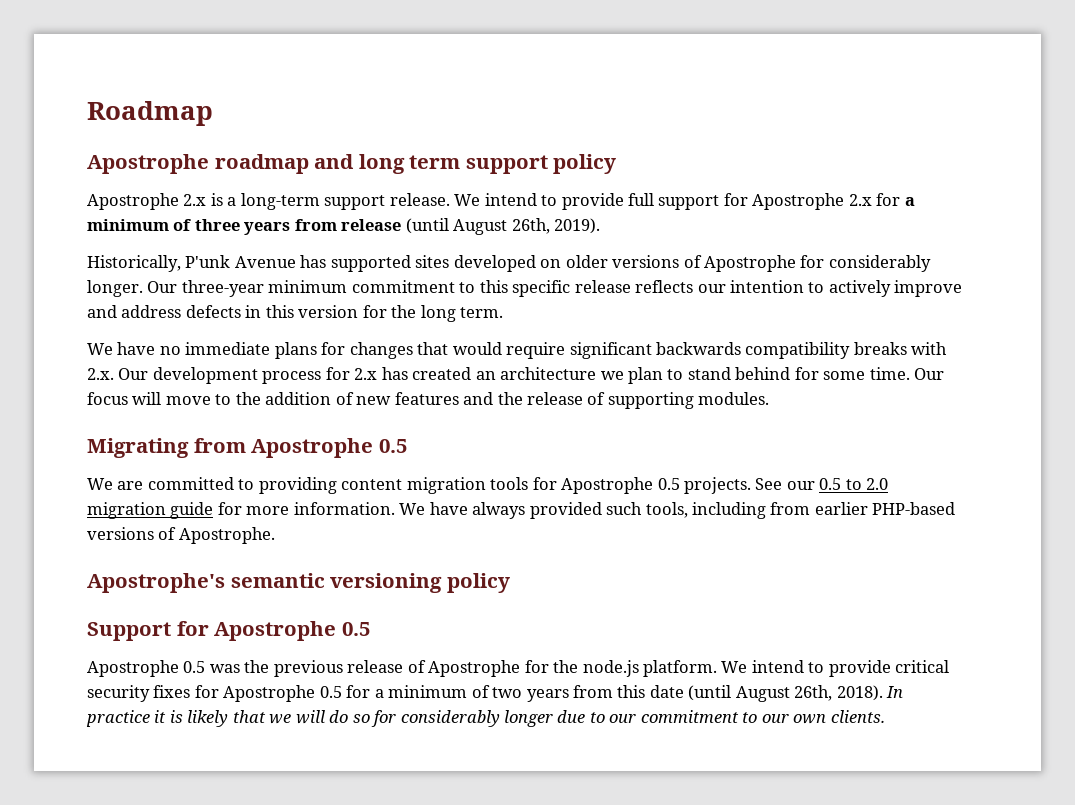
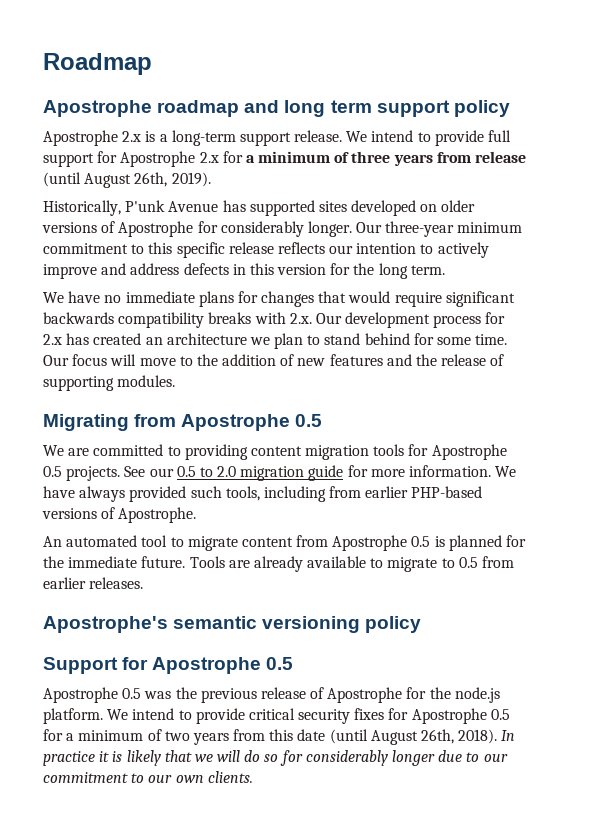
(275, 535) none -> [43,535,527,551] [43,556,515,572] [43,577,144,589] // An automated tool to migrate content from Apostrophe 0.5 is planned for the immediate future. Tools are already available to migrate to 0.5 from earlier releases.

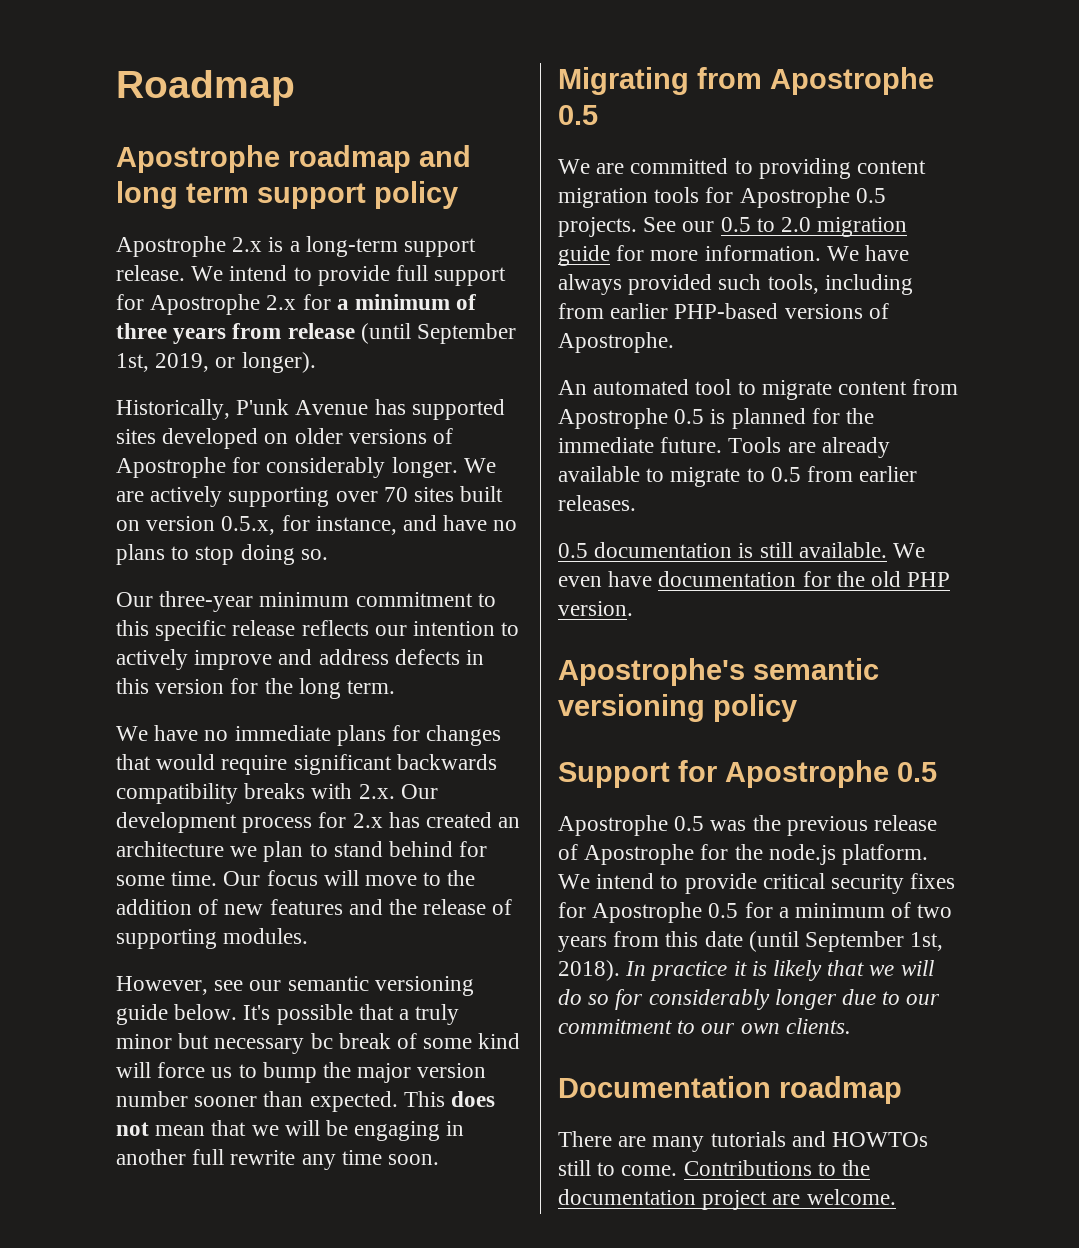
[84,172,211,188] August 26th, 2019). -> [417,323,517,344] [116,352,316,373] September 1st, 2019, or longer).
(352, 229) none -> [463,458,496,473] [116,486,504,507] [116,515,518,535] [116,544,328,565] We are actively supporting over 70 sites built on version 0.5.x, for instance, and have no plans to stop doing so. //
(176, 381) none -> [116,976,474,996] [116,1004,460,1025] [116,1033,521,1054] [116,1062,487,1083] [116,1091,496,1112] [116,1120,465,1141] [116,1149,440,1170] // However, see our semantic versioning guide below. It's possible that a truly minor but necessary bc break of some kind will force us to bump the major version number sooner than expected. This does not mean that we will be engaging in another full rewrite any time soon.
(144, 583) none -> [558,542,926,558] [558,571,951,587] [558,601,633,616] // 0.5 documentation is still available. We even have documentation for the old PHP version.
[370,729,455,745] August 26th, -> [805,931,944,952] September 1st,
(253, 777) none -> [558,1076,902,1104] [558,1131,929,1152] [558,1160,871,1176] [558,1189,896,1210] // Documentation roadmap // There are many tutorials and HOWTOs still to come. Contributions to the documentation project are welcome.

